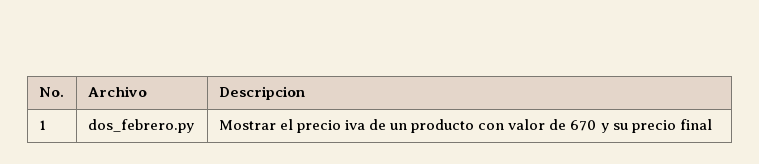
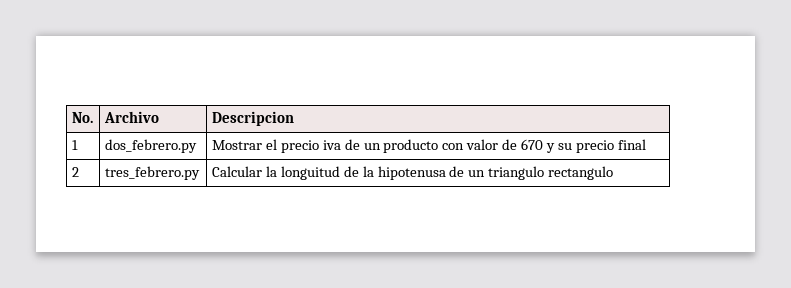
(712, 124) none -> [71,167,79,177] [104,166,200,180] [211,166,614,180] // 2 | tres_febrero.py | Calcular la longuitud de la hipotenusa de un triangulo rectangulo

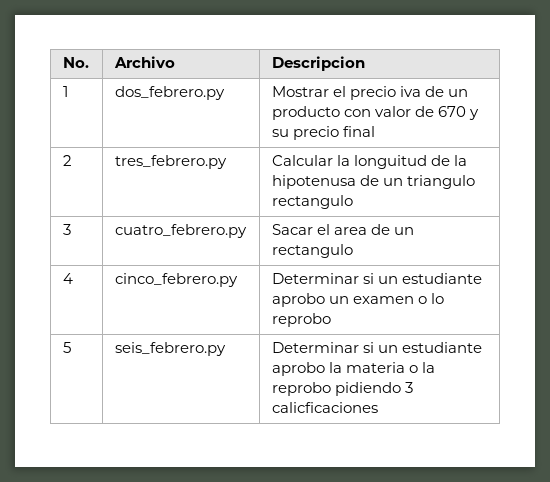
(614, 173) none -> [62,224,71,235] [114,224,247,238] [271,224,414,235] [271,244,353,258] [62,273,73,284] [114,273,238,287] [271,273,482,284] [271,293,444,307] [271,313,331,327] [62,342,71,353] [114,342,226,356] [271,342,482,353] [271,362,435,376] [271,382,413,396] [271,402,378,413] // 3 | cuatro_febrero.py | Sacar el area de un rectangulo // 4 | cinco_febrero.py | Determinar si un estudiante aprobo un examen o lo reprobo // 5 | seis_febrero.py | Determinar si un estudiante aprobo la materia o la reprobo pidiendo 3 calicficaciones

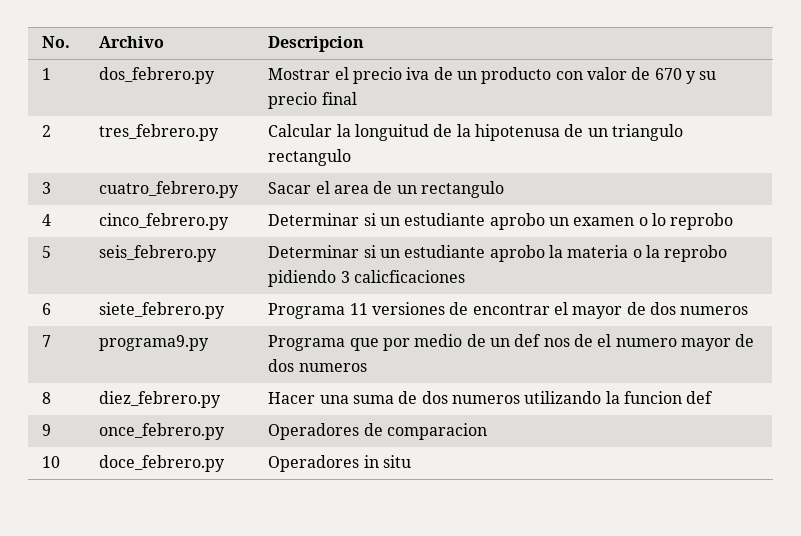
(378, 407) none -> [42,303,52,315] [99,302,226,319] [268,302,749,319] [42,335,52,347] [99,335,210,351] [268,334,755,351] [268,359,367,372] [42,392,52,404] [99,391,222,408] [268,391,714,404] [42,424,52,436] [99,423,226,440] [268,423,487,440] [42,456,61,468] [99,455,226,472] [268,455,411,472] // 6 | siete_febrero.py | Programa 11 versiones de encontrar el mayor de dos numeros // 7 | programa9.py | Programa que por medio de un def nos de el numero mayor de dos numeros // 8 | diez_febrero.py | Hacer una suma de dos numeros utilizando la funcion def // 9 | once_febrero.py | Operadores de comparacion // 10 | doce_febrero.py | Operadores in situ

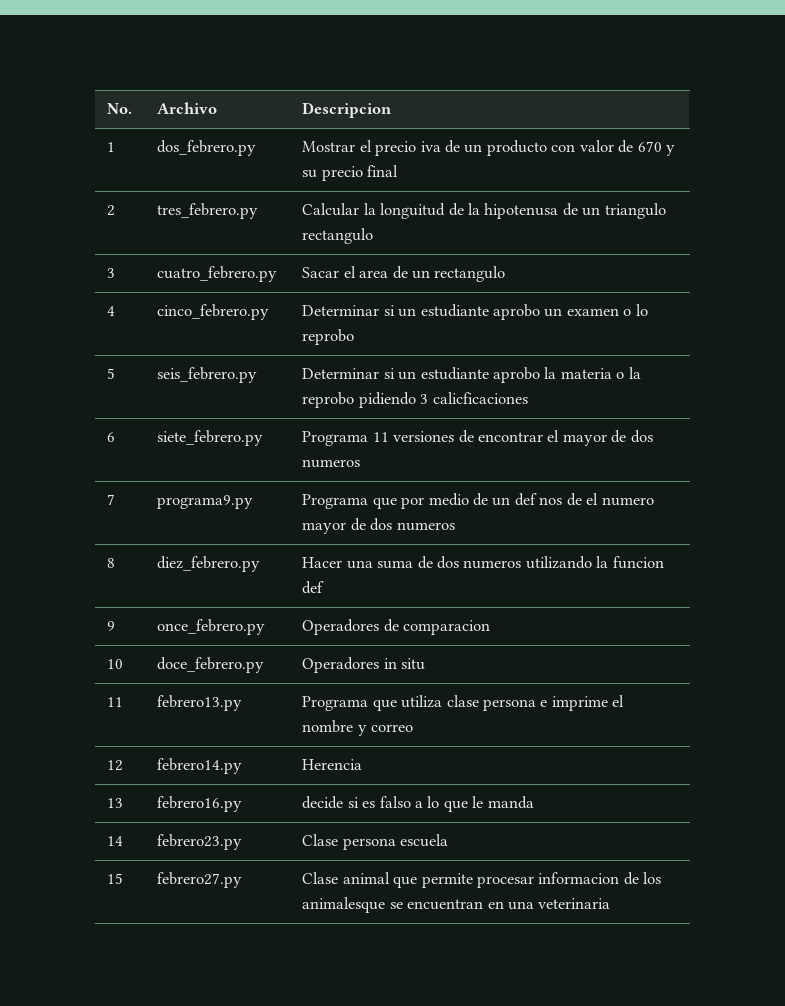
(411, 461) none -> [107,697,124,707] [157,695,243,711] [302,695,625,711] [302,720,414,736] [107,760,124,771] [157,758,243,774] [302,759,363,770] [107,798,124,808] [157,796,243,812] [302,796,534,812] [107,836,124,846] [157,834,243,850] [302,834,449,850] [107,873,124,884] [157,872,243,888] [302,872,662,888] [302,897,611,913] // 11 | febrero13.py | Programa que utiliza clase persona e imprime el nombre y correo // 12 | febrero14.py | Herencia // 13 | febrero16.py | decide si es falso a lo que le manda // 14 | febrero23.py | Clase persona escuela // 15 | febrero27.py | Clase animal que permite procesar informacion de los animalesque se encuentran en una veterinaria

